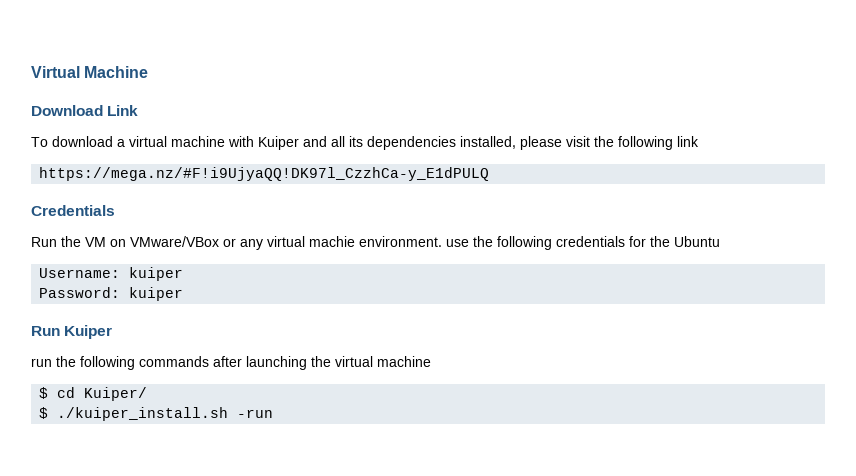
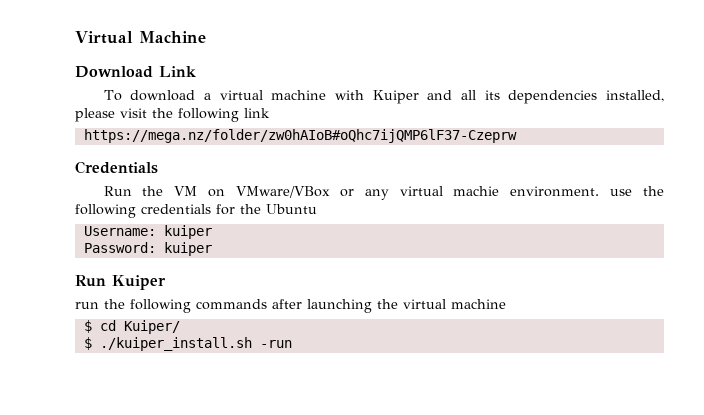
[39,167,490,181] https://mega.nz/#F!i9UjyaQQ!DK97l_CzzhCa-y_E1dPULQ -> [83,129,517,143] https://mega.nz/folder/zw0hAIoB#oQhc7ijQMP6lF37-Czeprw

